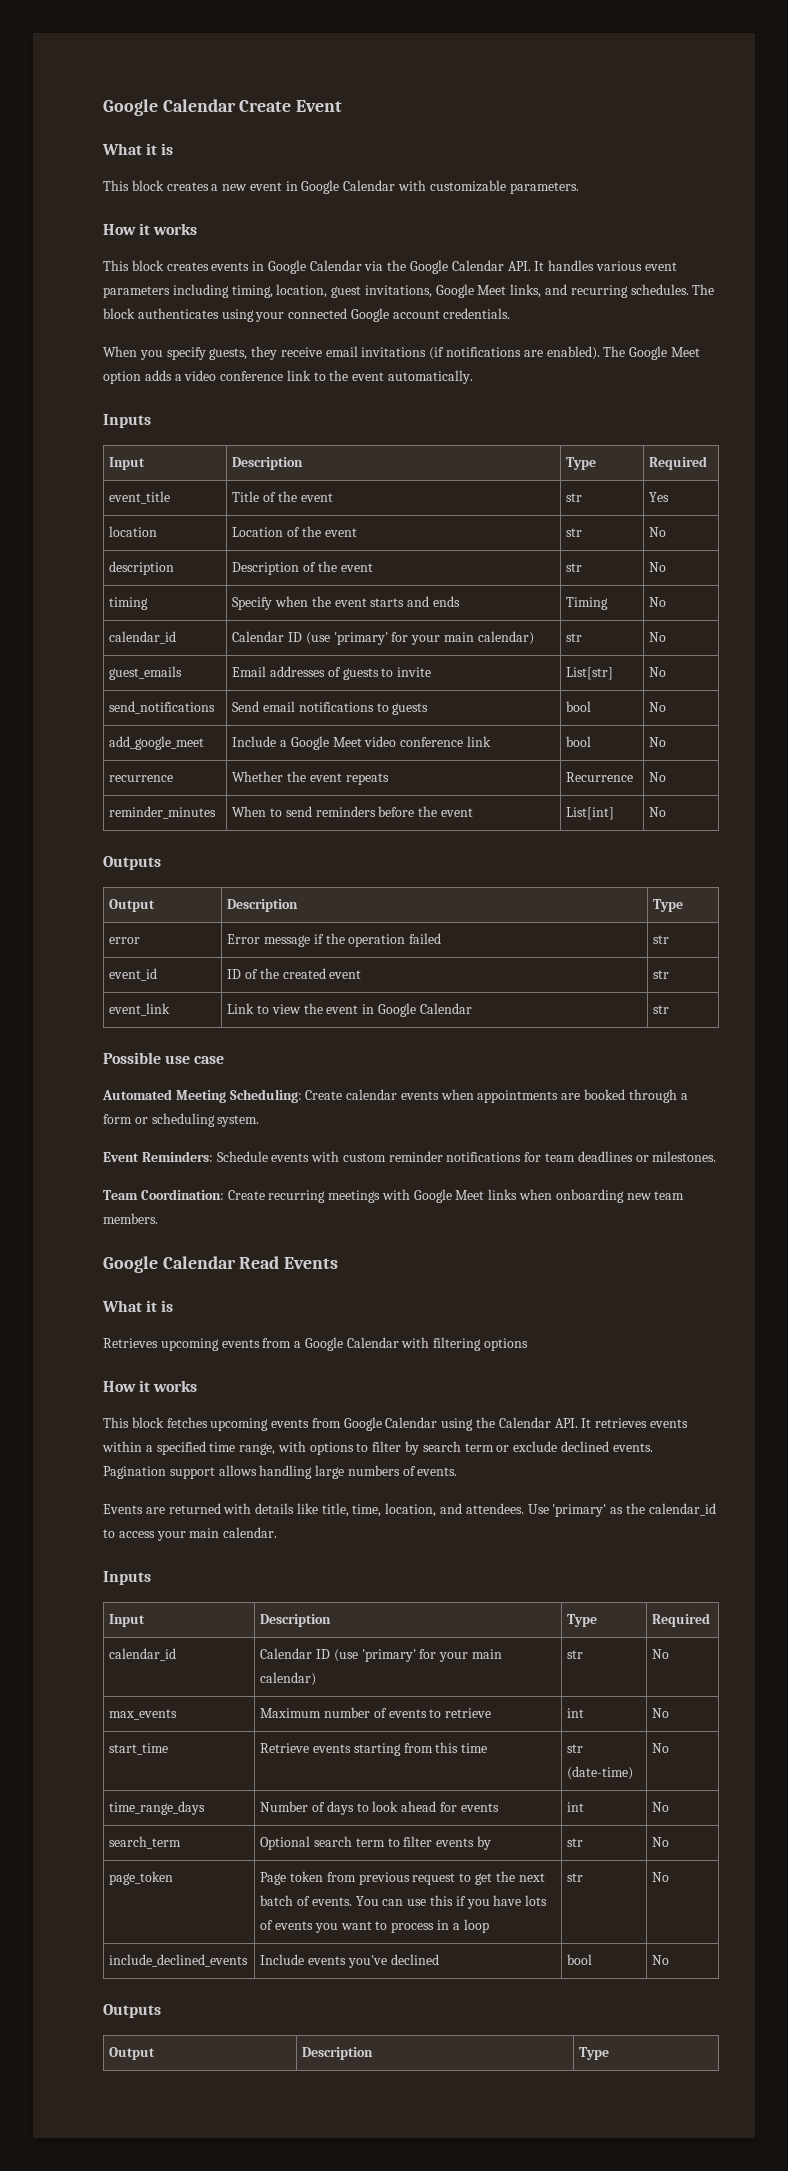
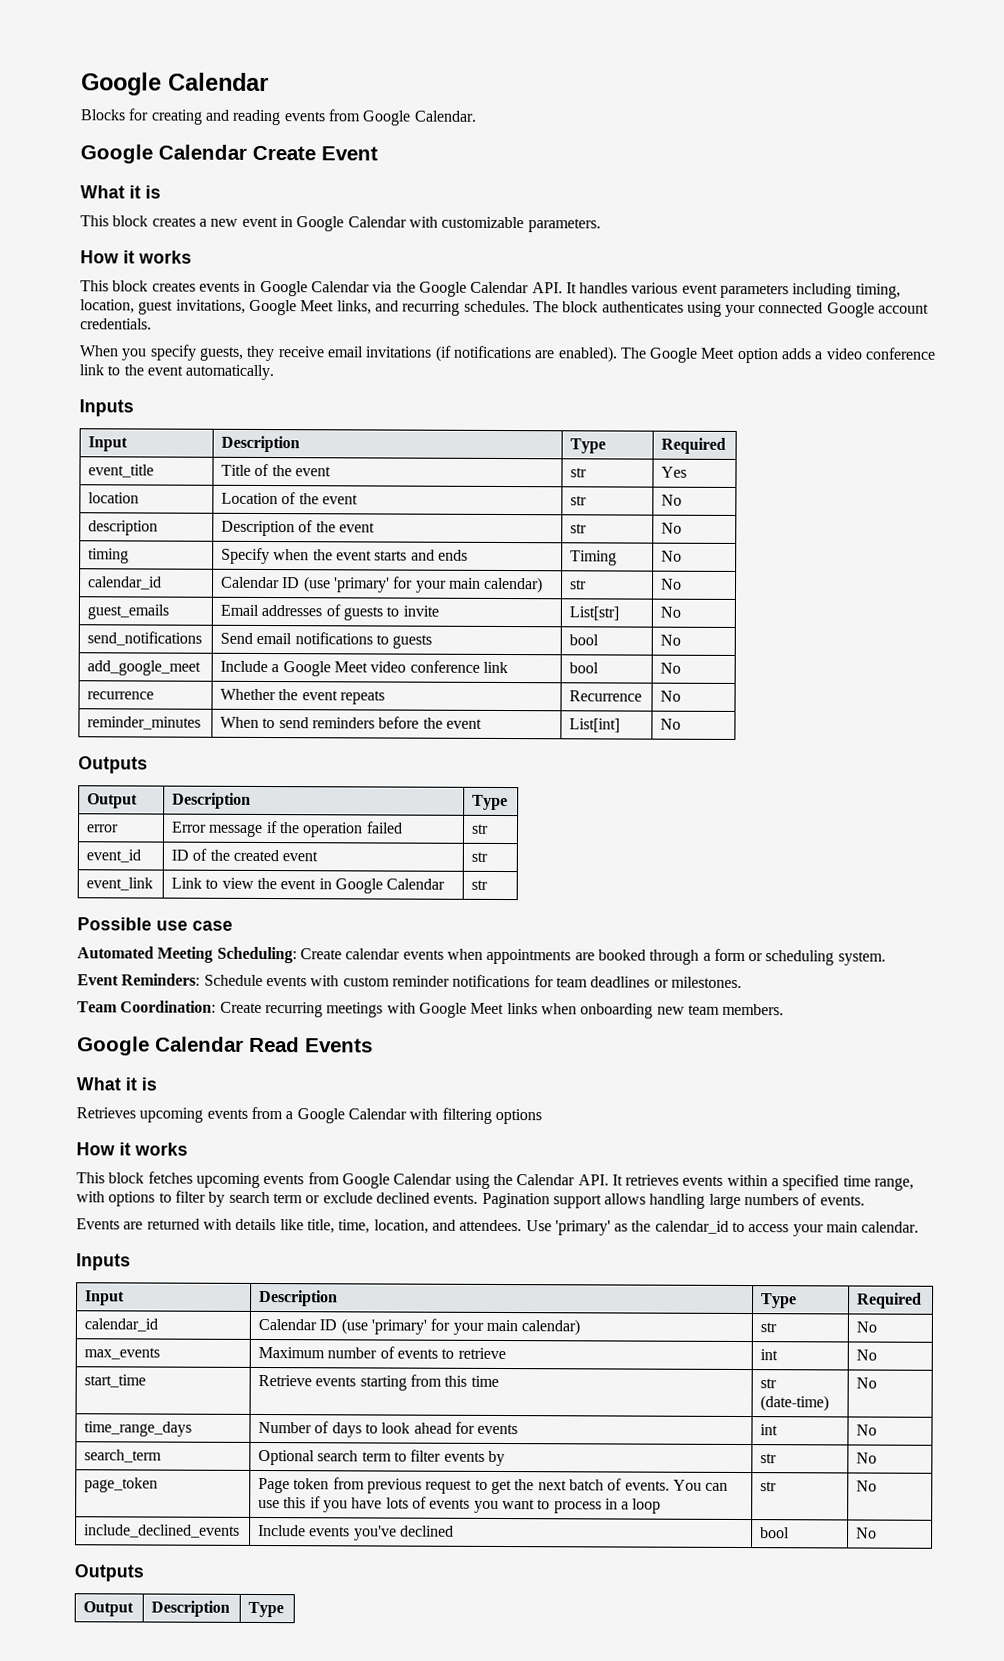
[103,99,236,116] Google Calendar -> [81,72,269,96] [80,108,477,126] [80,144,247,164] Google Calendar // Blocks for creating and reading events from Google Calendar. // Google Calendar

